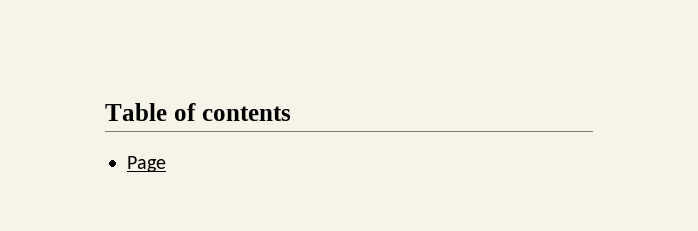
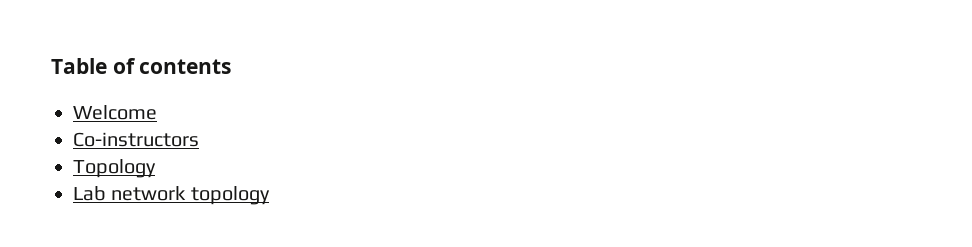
[127,156,166,172] Page -> [73,105,157,120] [73,132,199,147] [73,159,156,178] [73,186,270,205] Welcome // Co-instructors // Topology // Lab network topology

